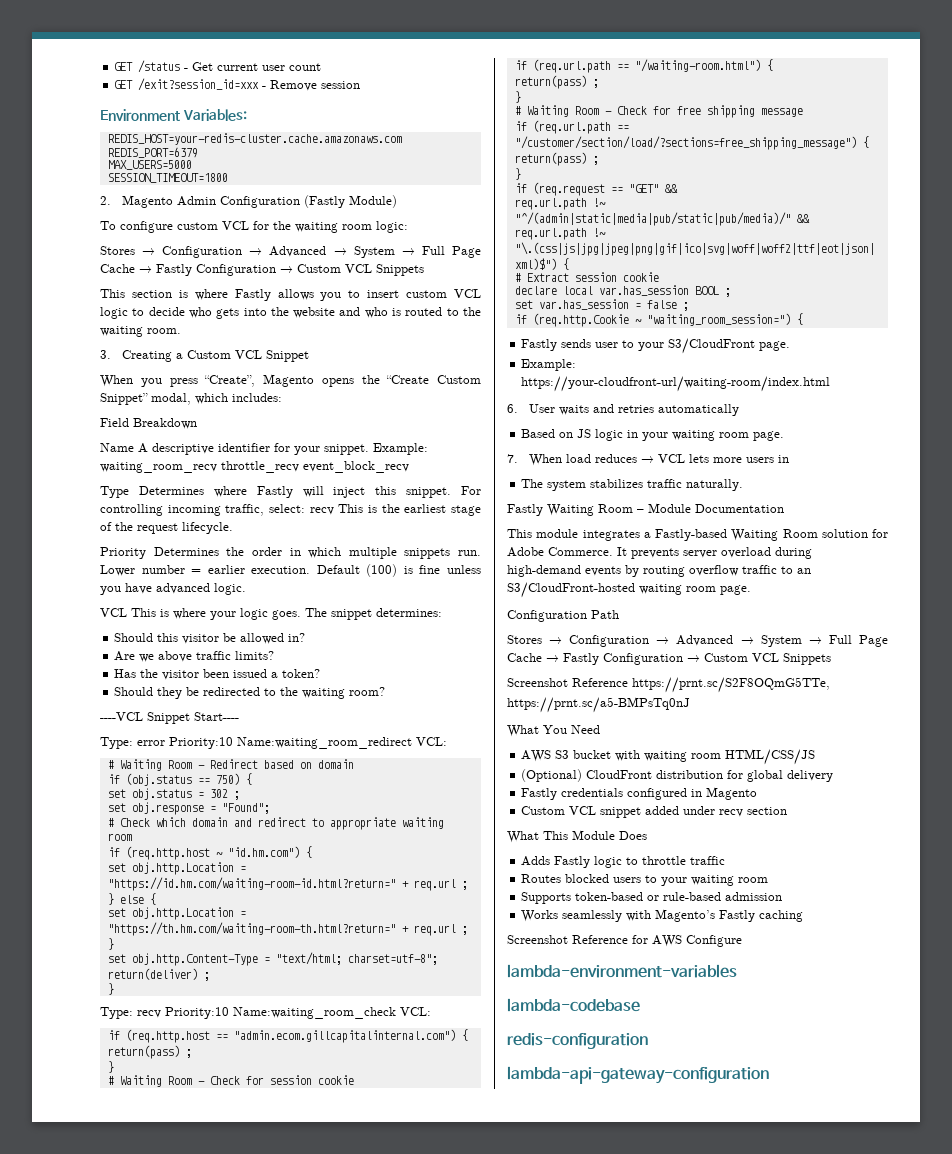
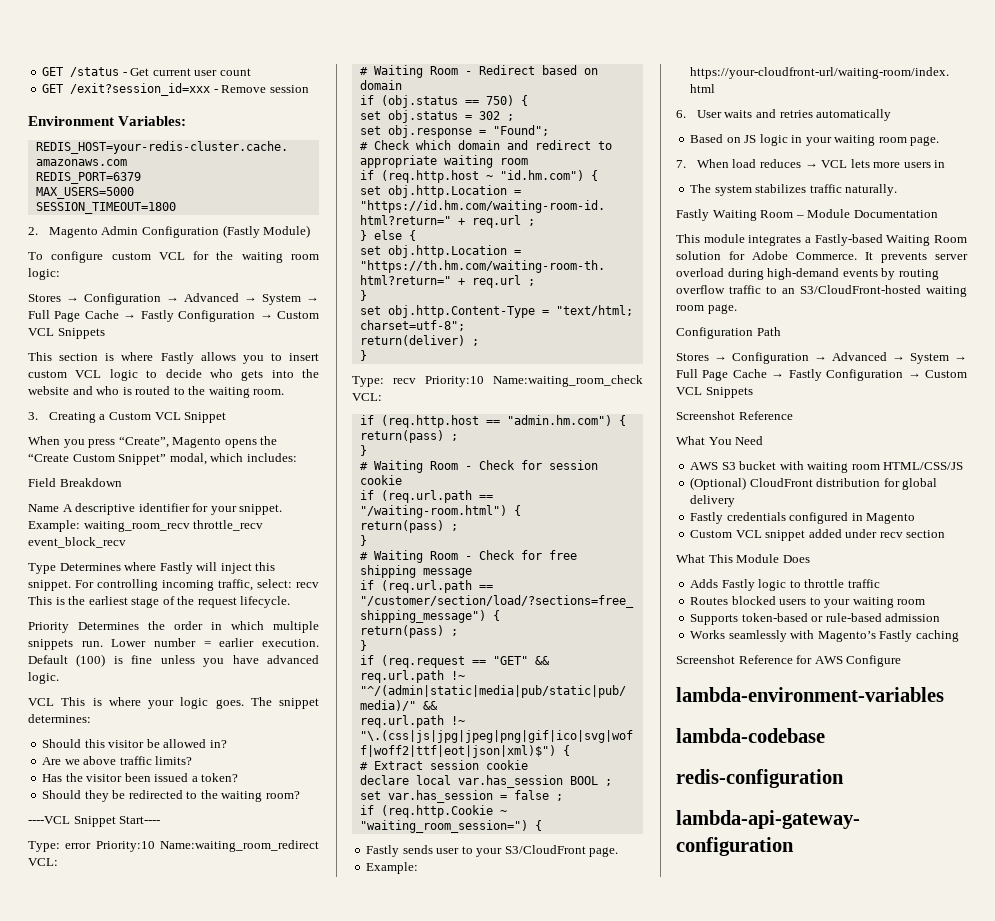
[233,1029,456,1043] "admin.ecom.gillcapitalinternal.com") -> [506,415,612,426] "admin.hm.com")
[632,677,830,693] [507,697,690,713] https://prnt.sc/S2F8OQmG5TTe, https://prnt.sc/a5-BMPsTq0nJ -> (793, 415) none

